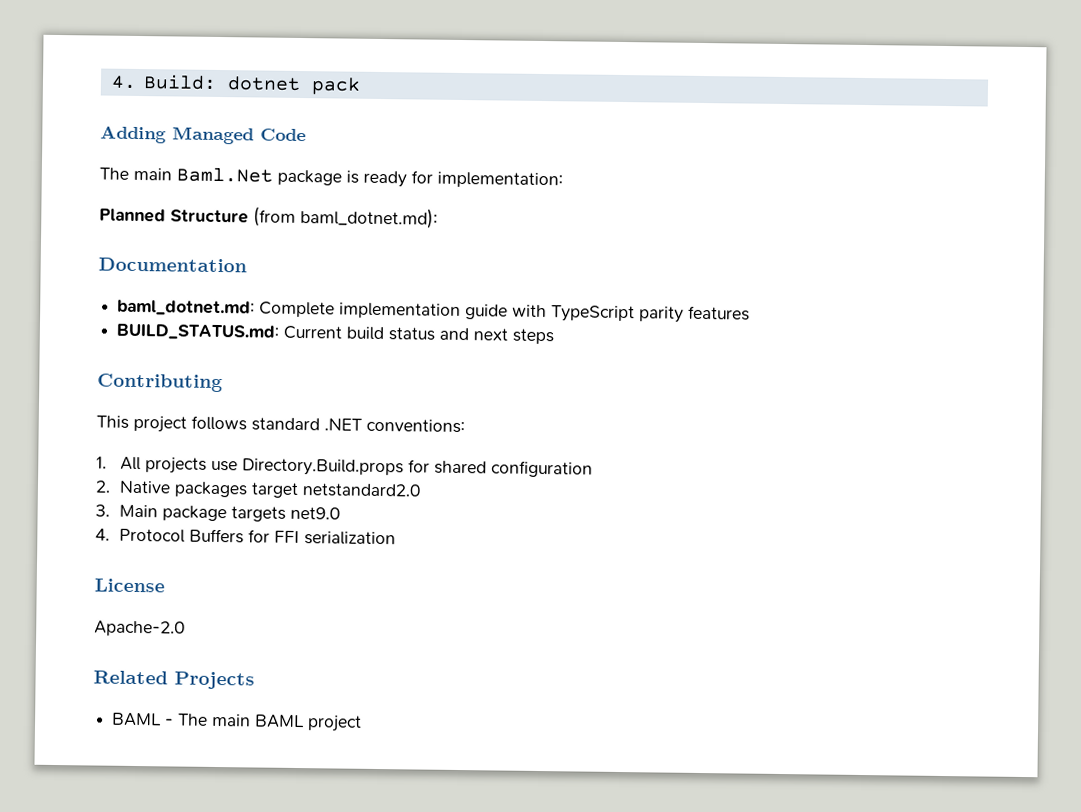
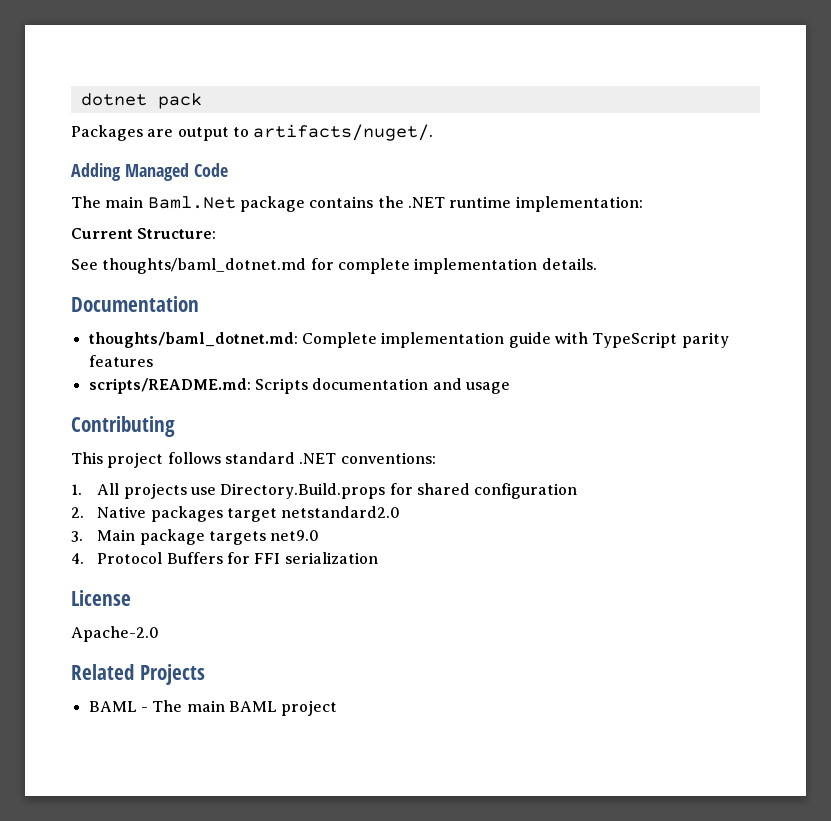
[110,74,218,90] 4. Build: -> (80, 99) none
(362, 86) none -> [71,124,434,141] // Packages are output to artifacts/nuget/.
[346,170,563,189] [99,206,438,229] is ready for implementation: // Planned Structure (from baml_dotnet.md): -> [309,196,643,212] [71,228,217,239] [71,258,597,274] contains the .NET runtime implementation: // Current Structure: // See thoughts/baml_dotnet.md for complete implementation details.
[117,299,256,317] baml_dotnet.md: -> [88,332,298,348] thoughts/baml_dotnet.md:
[116,323,555,345] BUILD_STATUS.md: Current build status and next steps -> [88,378,510,394] scripts/README.md: Scripts documentation and usage

